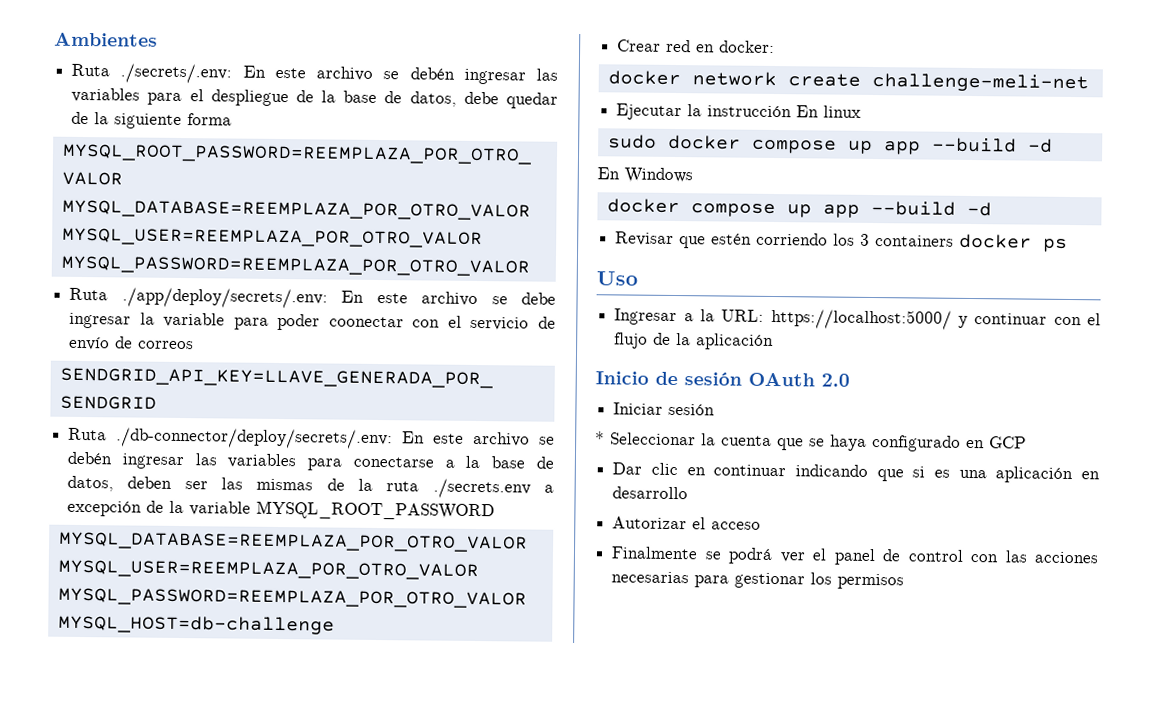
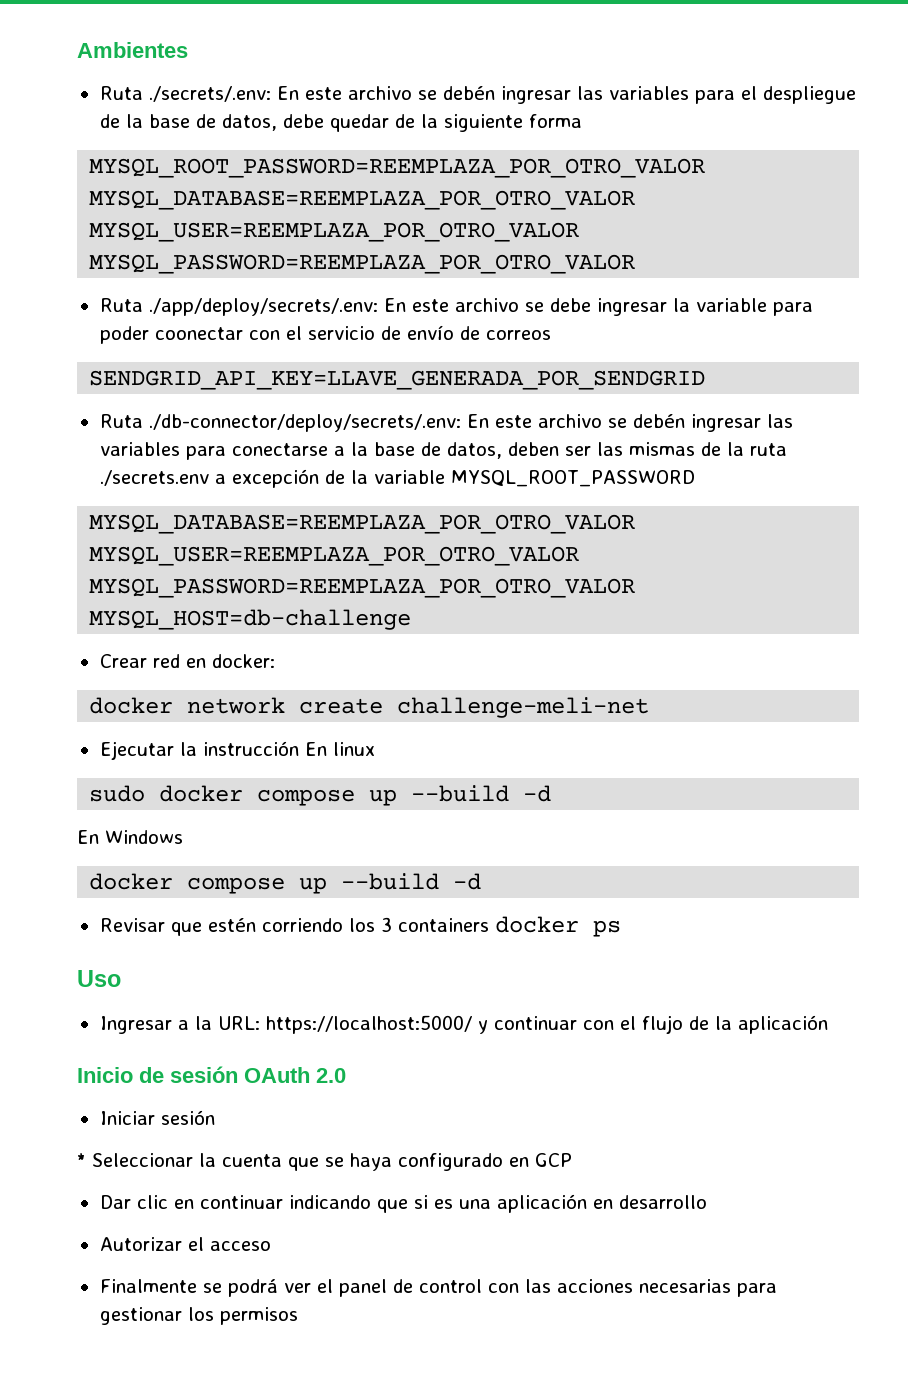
[883,141,921,155] app -> (398, 797) none
[822,204,860,218] app -> (328, 885) none

